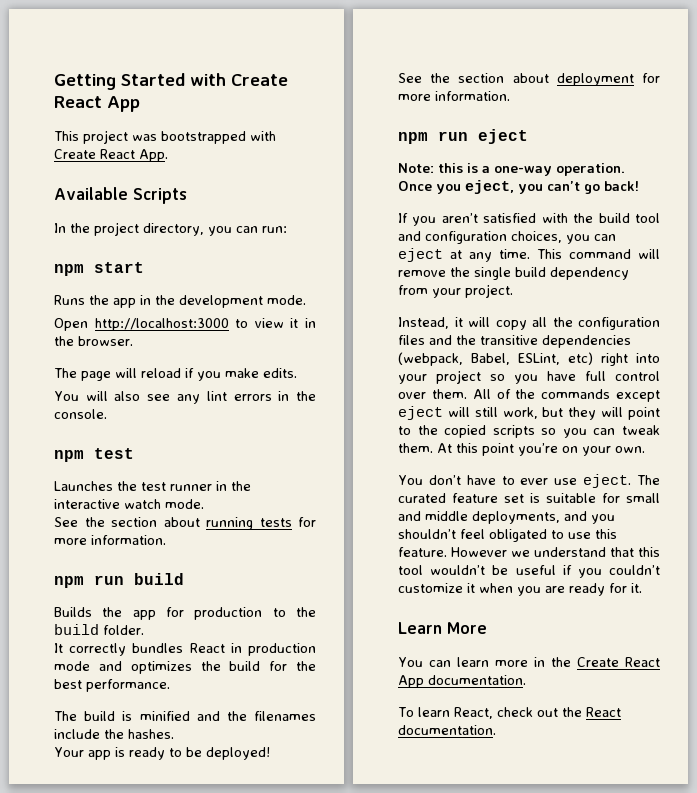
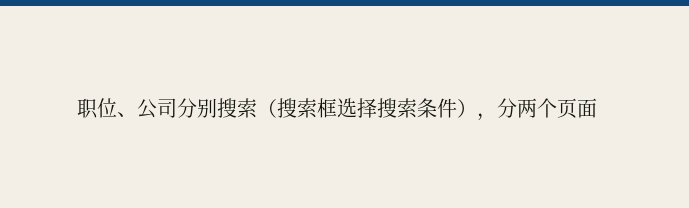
[54,73,288,90] [54,96,140,112] [54,130,276,144] [54,149,168,162] [54,187,187,204] [54,222,287,236] [54,262,144,276] [54,295,306,308] [54,318,316,331] [54,336,133,346] [54,368,297,381] [54,391,316,404] [54,409,107,419] [54,448,134,462] [54,481,251,491] [54,499,204,509] [54,517,316,530] [54,535,166,545] [54,573,184,588] [54,607,316,620] [54,624,144,635] [54,643,316,656] [54,661,316,674] [54,679,170,692] [54,711,316,721] [54,729,174,739] [54,747,270,760] [398,73,660,86] [398,91,510,101] [398,129,528,144] [398,163,625,176] [398,180,639,194] [398,213,660,226] [398,231,616,244] [398,248,660,262] [398,267,629,280] [398,284,513,298] [398,317,660,330] [398,335,631,348] [398,352,660,366] [398,370,660,384] [398,389,660,402] [398,406,660,420] [398,425,660,438] [398,443,645,456] [398,474,660,488] [398,493,660,503] [398,511,615,524] [398,529,617,542] [398,547,660,557] [398,565,660,578] [398,583,642,596] [398,622,487,634] [398,657,660,667] [398,675,526,688] [398,707,621,719] [398,725,496,735] Getting Started with Create React App // This project was bootstrapped with Create React App. // Available Scripts // In the project directory, you can run: // npm start // Runs the app in the development mode. // Open http://localhost:3000 to view it in the browser. // The page will reload if you make edits. // You will also see any lint errors in the console. // npm test // Launches the test runner in the interactive watch mode. // See the section about running tests for more information. // npm run build // Builds the app for production to the build folder. // It correctly bundles React in production mode and optimizes the build for the best performance. // The build is minified and the filenames include the hashes. // Your app is ready to be deployed! // See the section about deployment for more information. // npm run eject // Note: this is a one-way operation. Once you eject, you can’t go back! // If you aren’t satisfied with the build tool and configuration choices, you can eject at any time. This command will remove the single build dependency from your project. // Instead, it will copy all the configuration files and the transitive dependencies (webpack, Babel, ESLint, etc) right into your project so you have full control over them. All of the commands except eject will still work, but they will point to the copied scripts so you can tweak them. At this point you’re on your own. // You don’t have to ever use eject. The curated feature set is suitable for small and middle deployments, and you shouldn’t feel obligated to use this feature. However we understand that this tool wouldn’t be useful if you couldn’t customize it when you are ready for it. // Learn More // You can learn more in the Create React App documentation. // To learn React, check out the React documentation. -> [77,98,597,121] 职位、公司分别搜索（搜索框选择搜索条件），分两个页面

